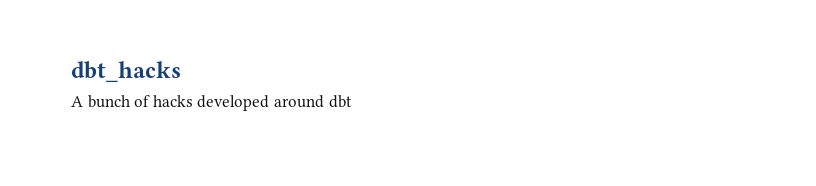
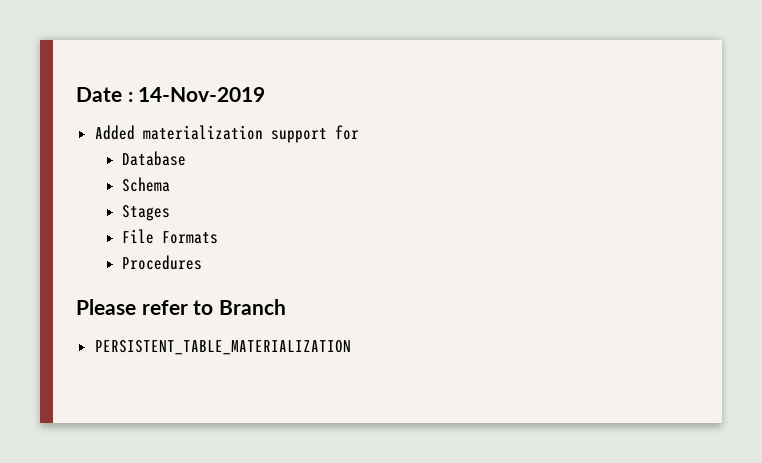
[71,61,181,82] [71,95,352,111] dbt_hacks // A bunch of hacks developed around dbt -> [76,87,266,102] [94,125,359,143] [122,151,187,166] [122,177,171,192] [122,205,171,221] [122,229,219,244] [122,255,203,270] [76,299,286,315] [94,340,351,355] Date : 14-Nov-2019 // Added materialization support for // Database // Schema // Stages // File Formats // Procedures // Please refer to Branch // PERSISTENT_TABLE_MATERIALIZATION

